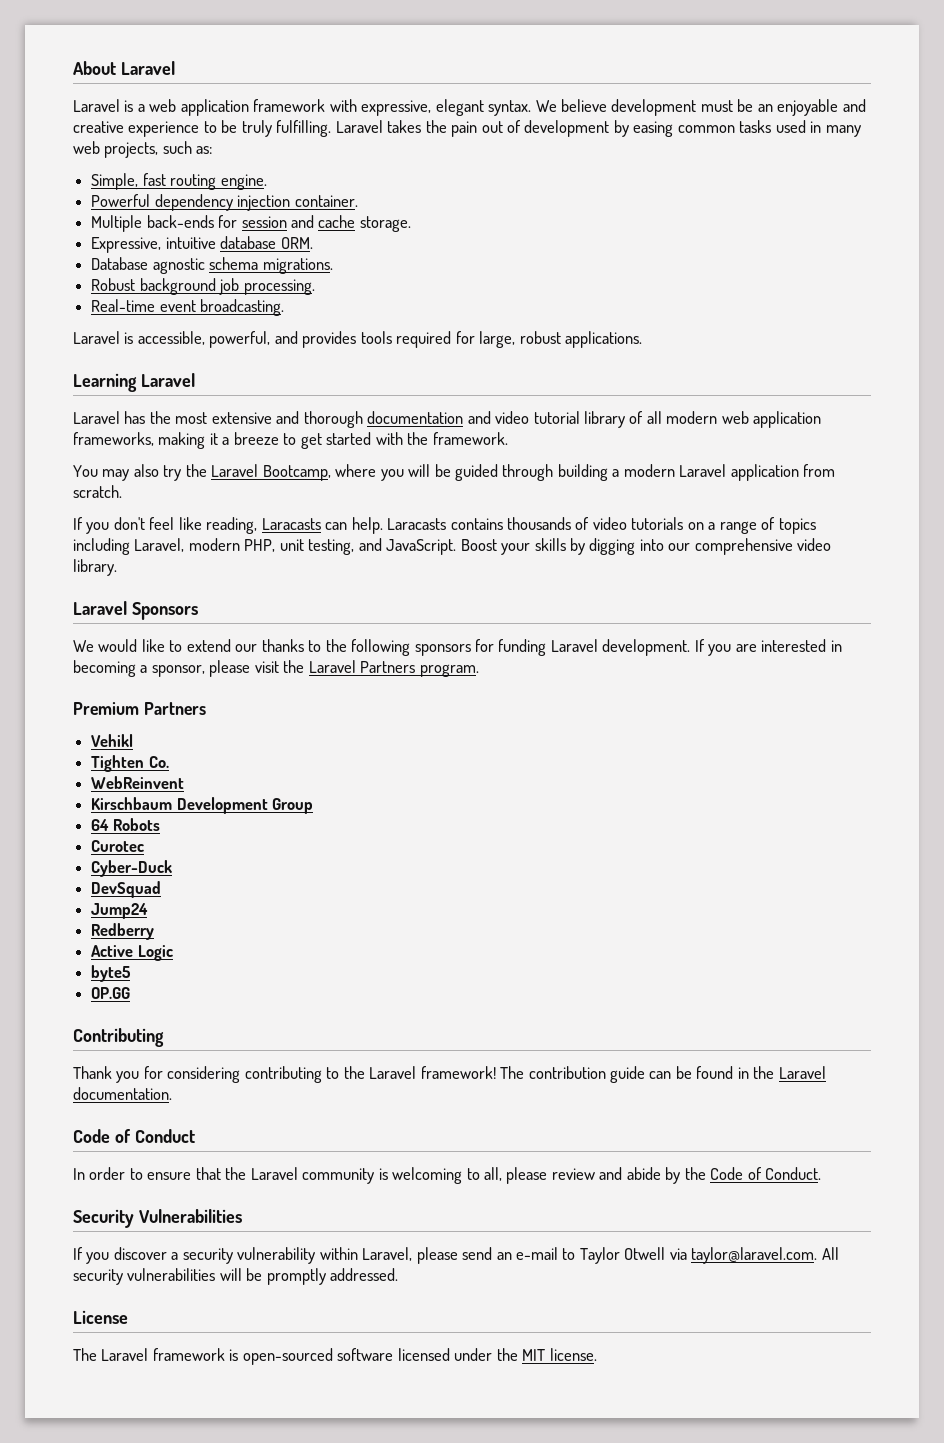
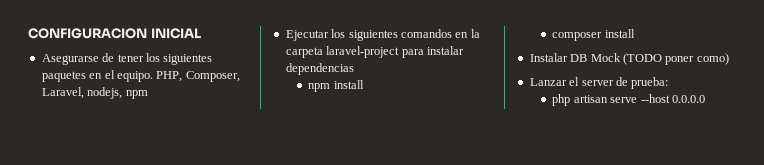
[73,61,175,75] [73,99,866,116] [73,120,861,137] [73,141,213,158] [91,173,267,190] [91,194,358,211] [91,215,411,232] [91,236,313,253] [91,257,333,274] [91,278,315,295] [91,299,285,316] [73,331,643,348] [73,373,195,392] [73,411,822,428] [73,432,508,449] [73,464,836,481] [73,485,122,498] [73,517,816,534] [73,538,832,555] [73,559,117,576] [73,601,198,620] [73,639,842,656] [73,660,479,677] [73,702,206,715] [91,734,134,747] [91,755,169,772] [91,776,185,789] [91,797,314,814] [91,818,160,831] [91,840,145,852] [91,860,173,877] [91,881,162,898] [91,903,149,919] [91,923,155,940] [91,945,173,961] [91,965,132,982] [91,987,131,999] [73,1028,164,1047] [73,1066,826,1083] [73,1087,172,1100] [73,1129,195,1143] [73,1167,822,1184] [73,1209,242,1228] [73,1247,839,1264] [73,1268,399,1285] [73,1310,128,1324] [73,1348,597,1365] About Laravel // Laravel is a web application framework with expressive, elegant syntax. We believe development must be an enjoyable and creative experience to be truly fulfilling. Laravel takes the pain out of development by easing common tasks used in many web projects, such as: // Simple, fast routing engine. // Powerful dependency injection container. // Multiple back-ends for session and cache storage. // Expressive, intuitive database ORM. // Database agnostic schema migrations. // Robust background job processing. // Real-time event broadcasting. // Laravel is accessible, powerful, and provides tools required for large, robust applications. // Learning Laravel // Laravel has the most extensive and thorough documentation and video tutorial library of all modern web application frameworks, making it a breeze to get started with the framework. // You may also try the Laravel Bootcamp, where you will be guided through building a modern Laravel application from scratch. // If you don't feel like reading, Laracasts can help. Laracasts contains thousands of video tutorials on a range of topics including Laravel, modern PHP, unit testing, and JavaScript. Boost your skills by digging into our comprehensive video library. // Laravel Sponsors // We would like to extend our thanks to the following sponsors for funding Laravel development. If you are interested in becoming a sponsor, please visit the Laravel Partners program. // Premium Partners // Vehikl // Tighten Co. // WebReinvent // Kirschbaum Development Group // 64 Robots // Curotec // Cyber-Duck // DevSquad // Jump24 // Redberry // Active Logic // byte5 // OP.GG // Contributing // Thank you for considering contributing to the Laravel framework! The contribution guide can be found in the Laravel documentation. // Code of Conduct // In order to ensure that the Laravel community is welcoming to all, please review and abide by the Code of Conduct. // Security Vulnerabilities // If you discover a security vulnerability within Laravel, please send an e-mail to Taylor Otwell via taylor@laravel.com. All security vulnerabilities will be promptly addressed. // License // The Laravel framework is open-sourced software licensed under the MIT license. -> [28,28,201,39] [41,53,213,65] [41,70,240,82] [41,87,148,99] [285,29,480,41] [285,46,464,58] [285,63,354,75] [308,80,364,92] [552,29,635,41] [529,53,729,65] [529,77,669,89] [552,94,705,106] CONFIGURACION INICIAL // Asegurarse de tener los siguientes paquetes en el equipo. PHP, Composer, Laravel, nodejs, npm // Ejecutar los siguientes comandos en la carpeta laravel-project para instalar dependencias // npm install // composer install // Instalar DB Mock (TODO poner como) // Lanzar el server de prueba: // php artisan serve --host 0.0.0.0

